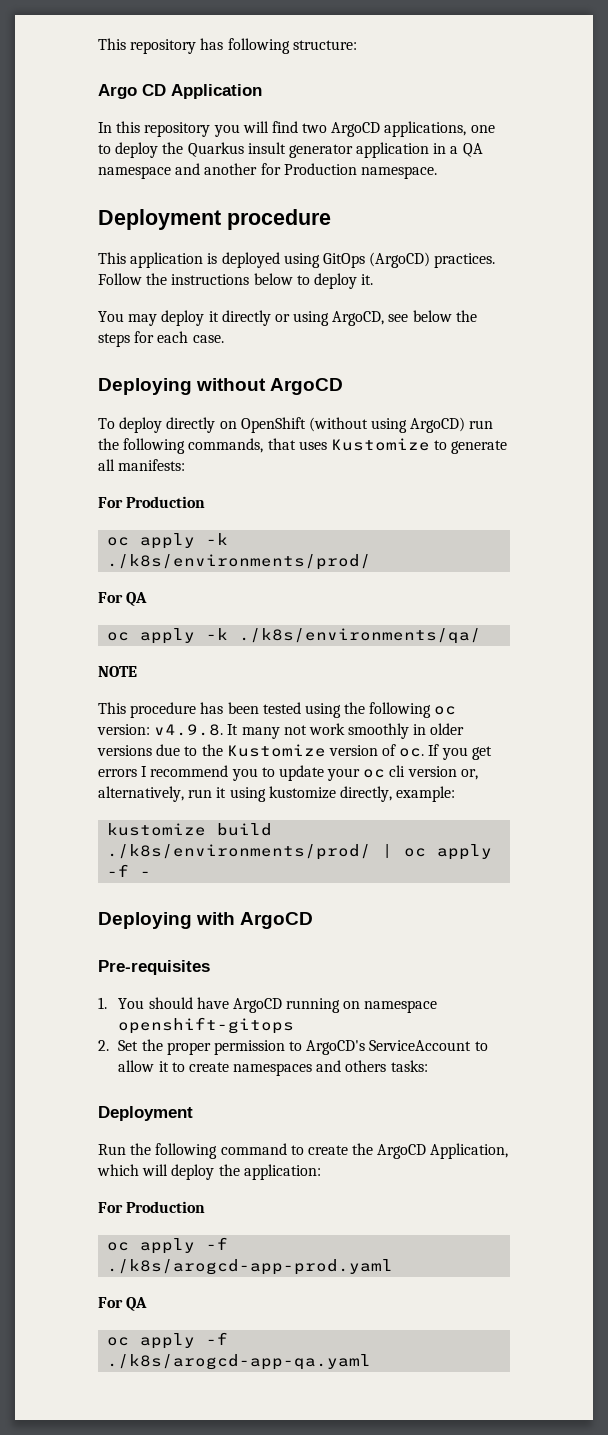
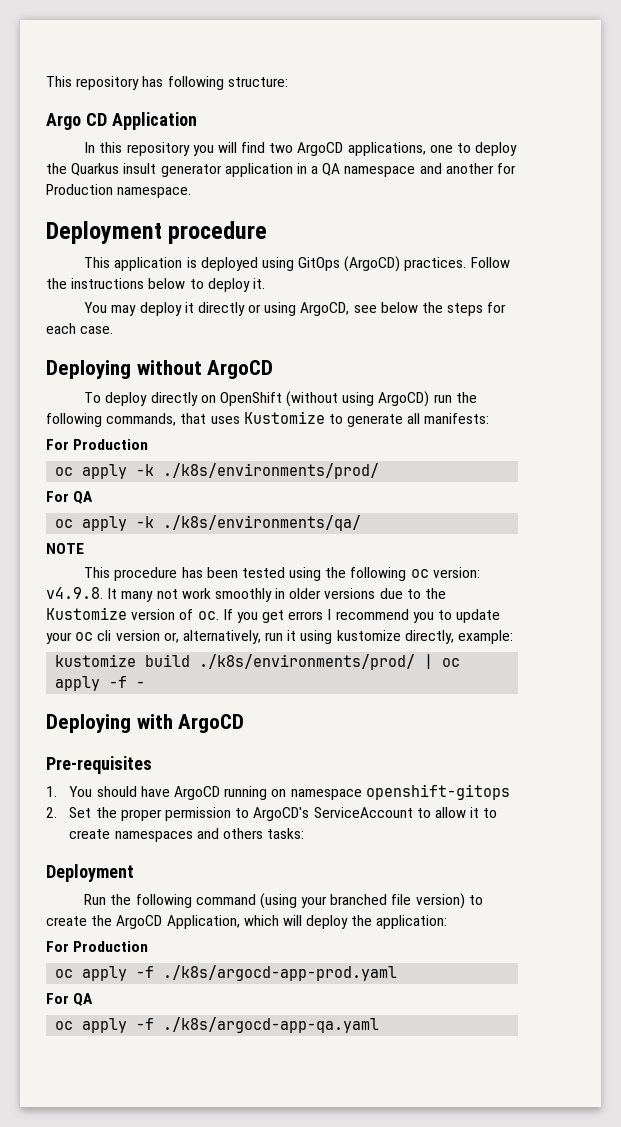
(287, 1149) none -> [259,893,465,909] (using your branched file version)
[107,1259,394,1275] ./k8s/arogcd-app-prod.yaml -> [163,965,398,981] ./k8s/argocd-app-prod.yaml
[107,1354,372,1370] ./k8s/arogcd-app-qa.yaml -> [163,1017,380,1033] ./k8s/argocd-app-qa.yaml

